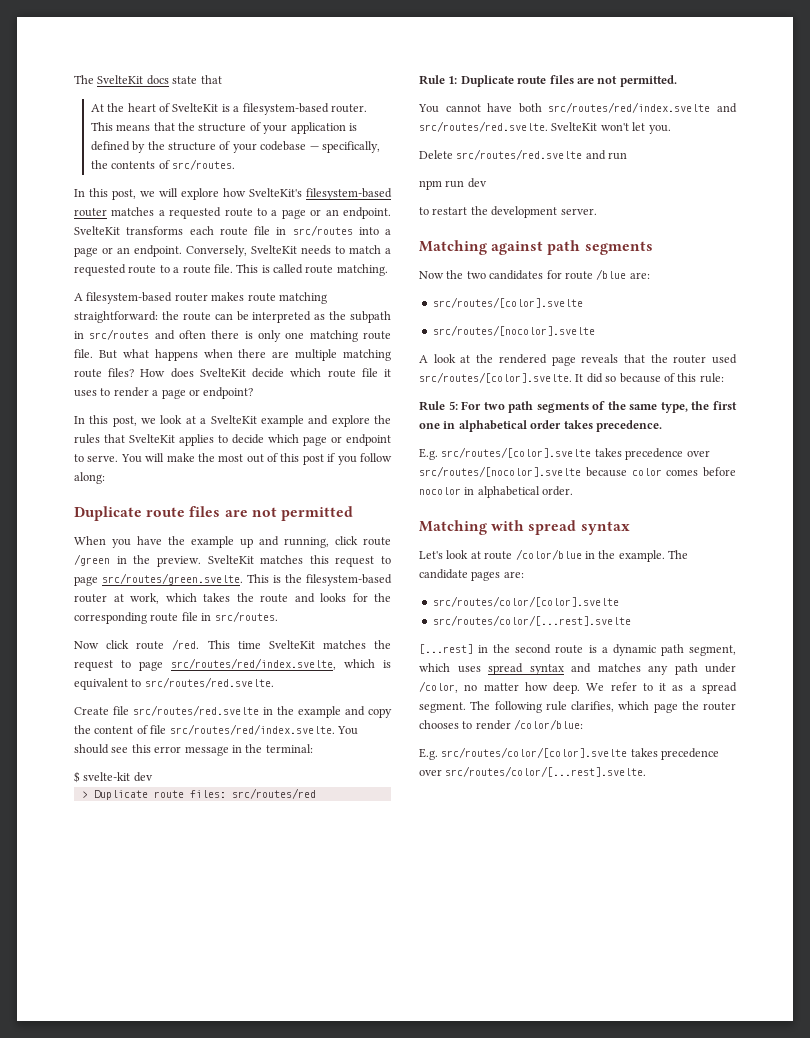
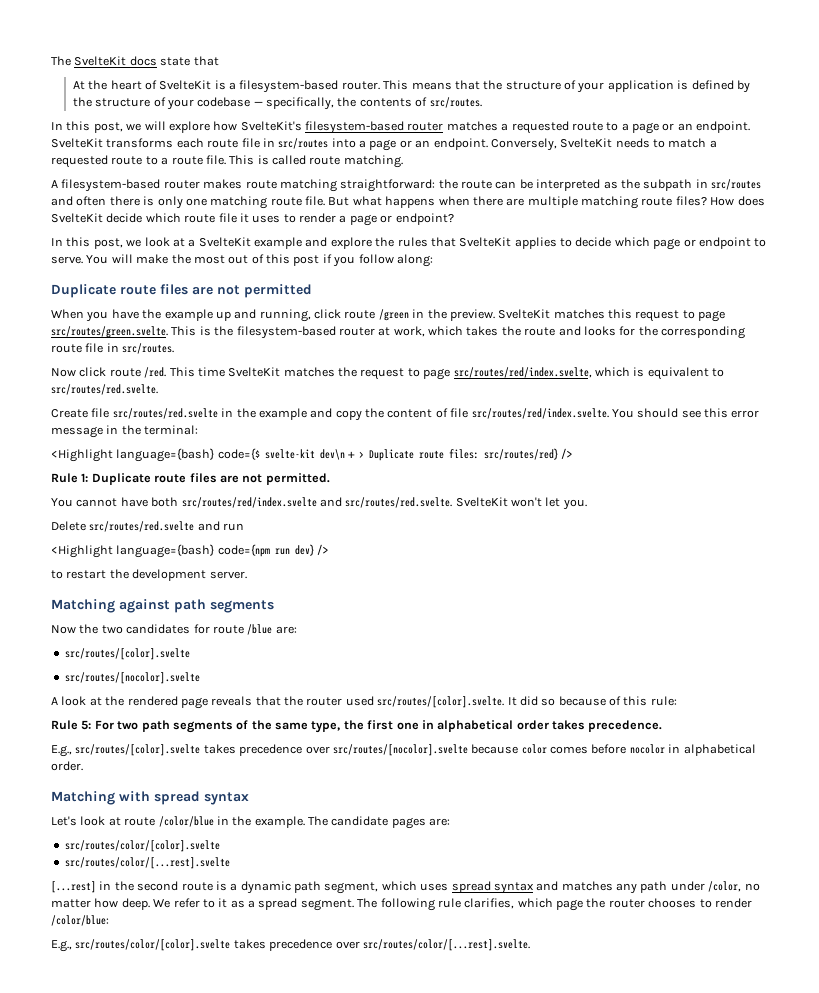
[74,771,153,783] $ svelte-kit dev // -> [51,448,356,462] <Highlight language={bash} code={$ svelte-kit dev\n +
[231,788,316,799] src/routes/red -> [483,448,573,460] src/routes/red} />
[419,178,487,190] npm run dev -> [51,544,330,558] <Highlight language={bash} code={npm run dev} />
[419,448,438,460] E.g. -> [51,745,72,757] E.g.,
[419,748,438,760] E.g. -> [51,940,72,952] E.g.,

